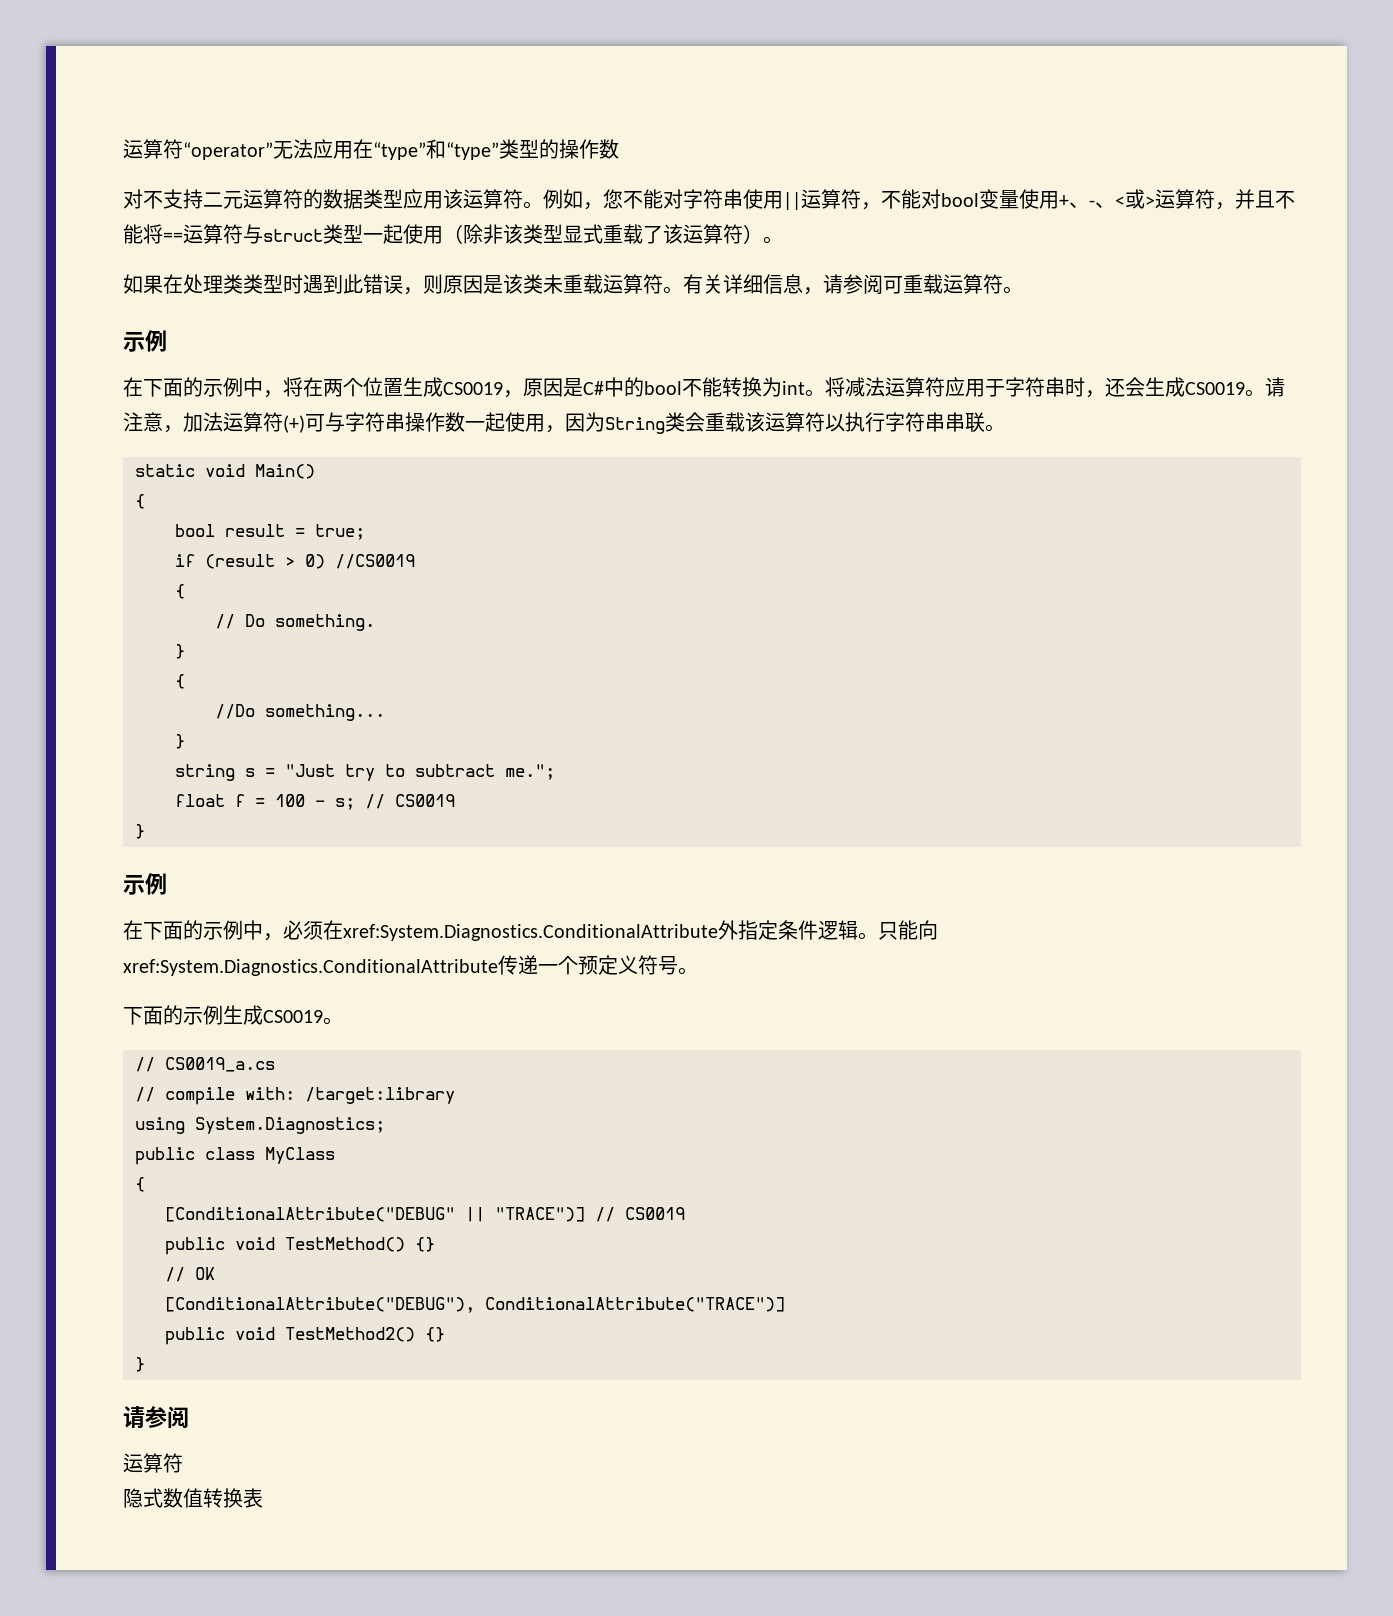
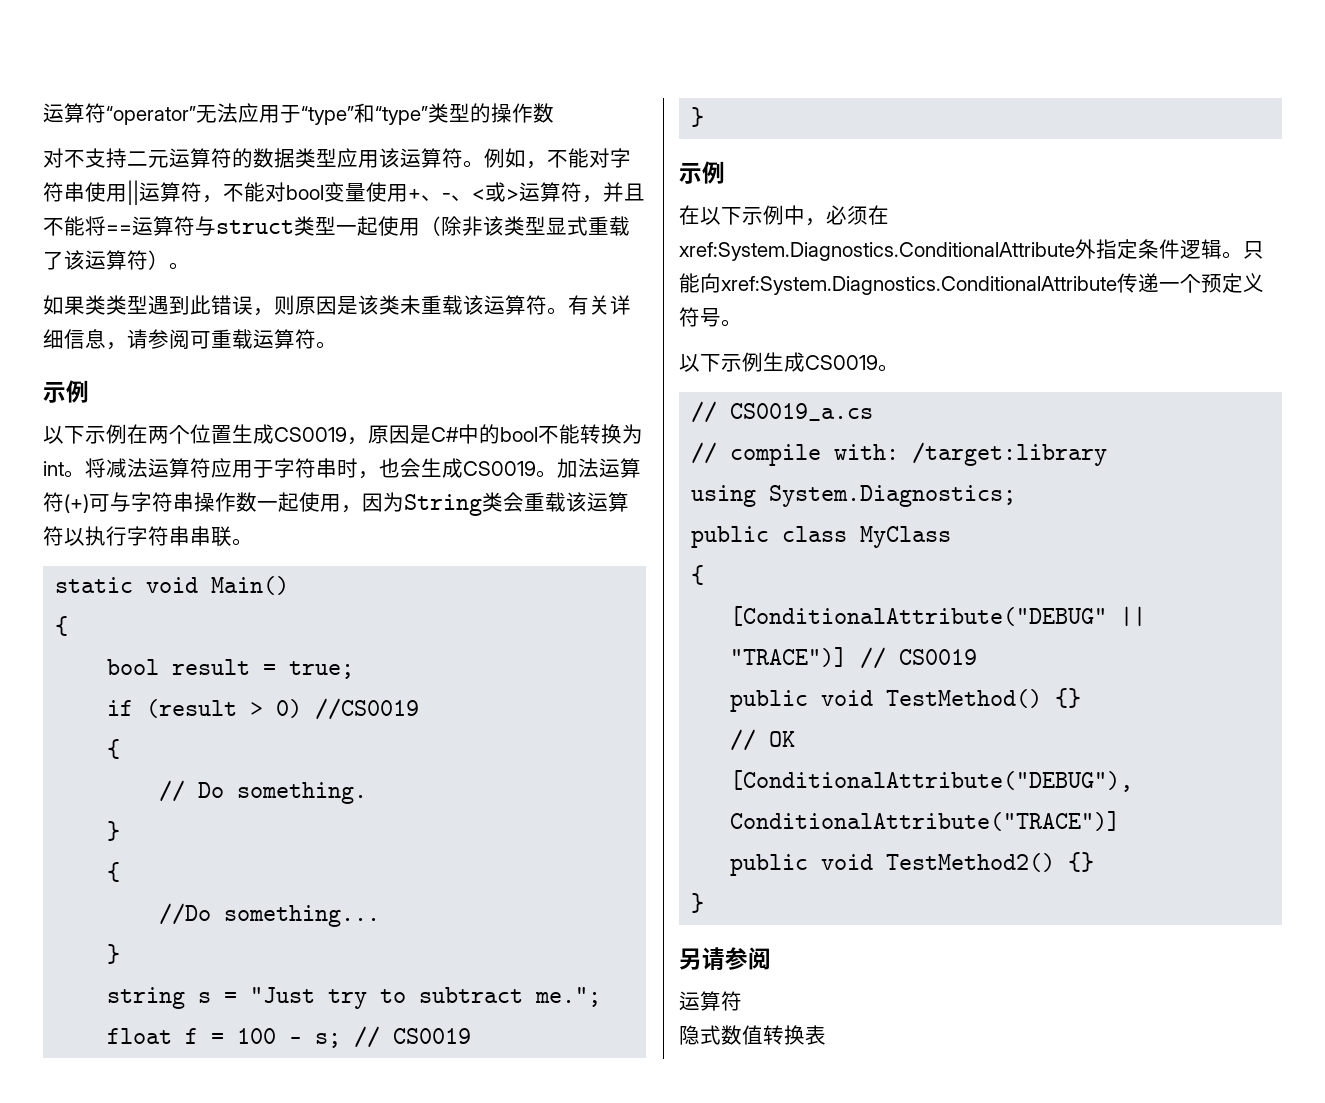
[353,139,373,159] 在 -> [280,105,301,123] 于
[603,189,623,209] 您 -> (547, 165) none
[163,274,303,294] 在处理类类型时 -> [85,295,148,315] 类类型
(603, 284) none -> [463,295,484,315] 该
[123,377,303,398] 在下面的示例中，将 -> [43,424,127,444] 以下示例
[1105,377,1125,397] 还 -> [379,458,400,478] 也
[1265,377,1285,397] [123,412,183,433] 请注意， -> (557, 474) none
[143,920,203,940] 下面的 -> [700,207,742,225] 以下
[123,1005,183,1025] 下面的 -> [679,354,721,372] 以下
(145, 1364) none -> [679,948,702,970] 另

